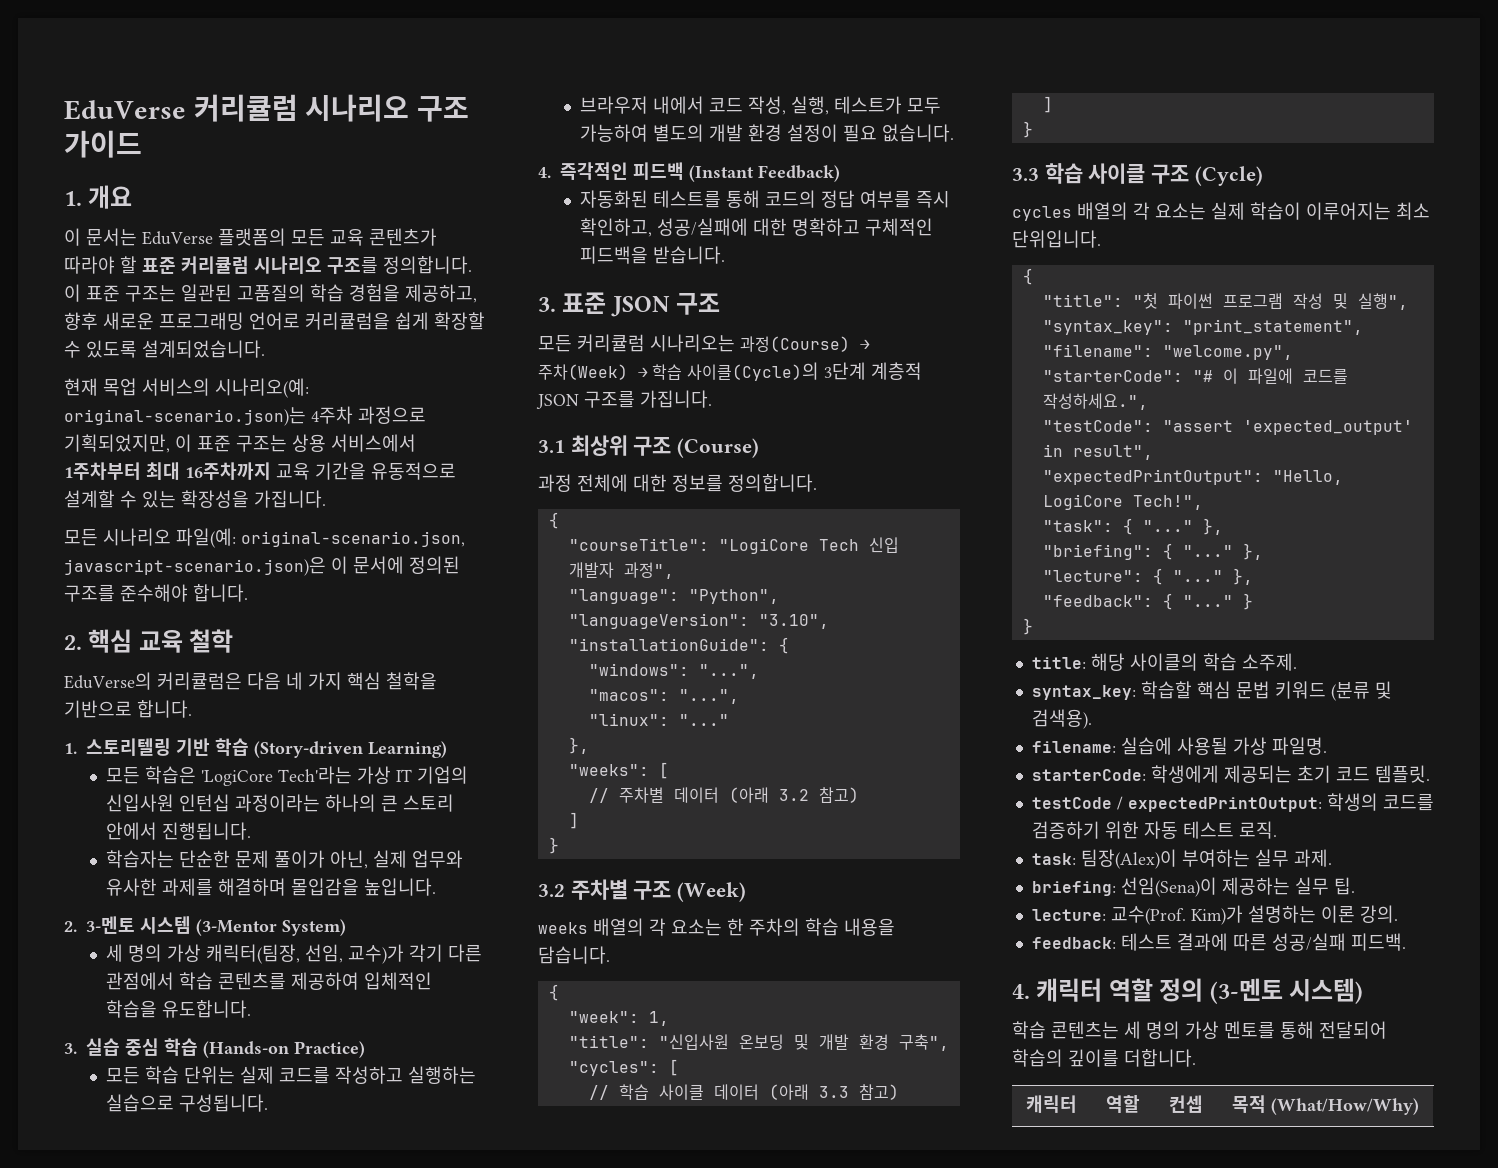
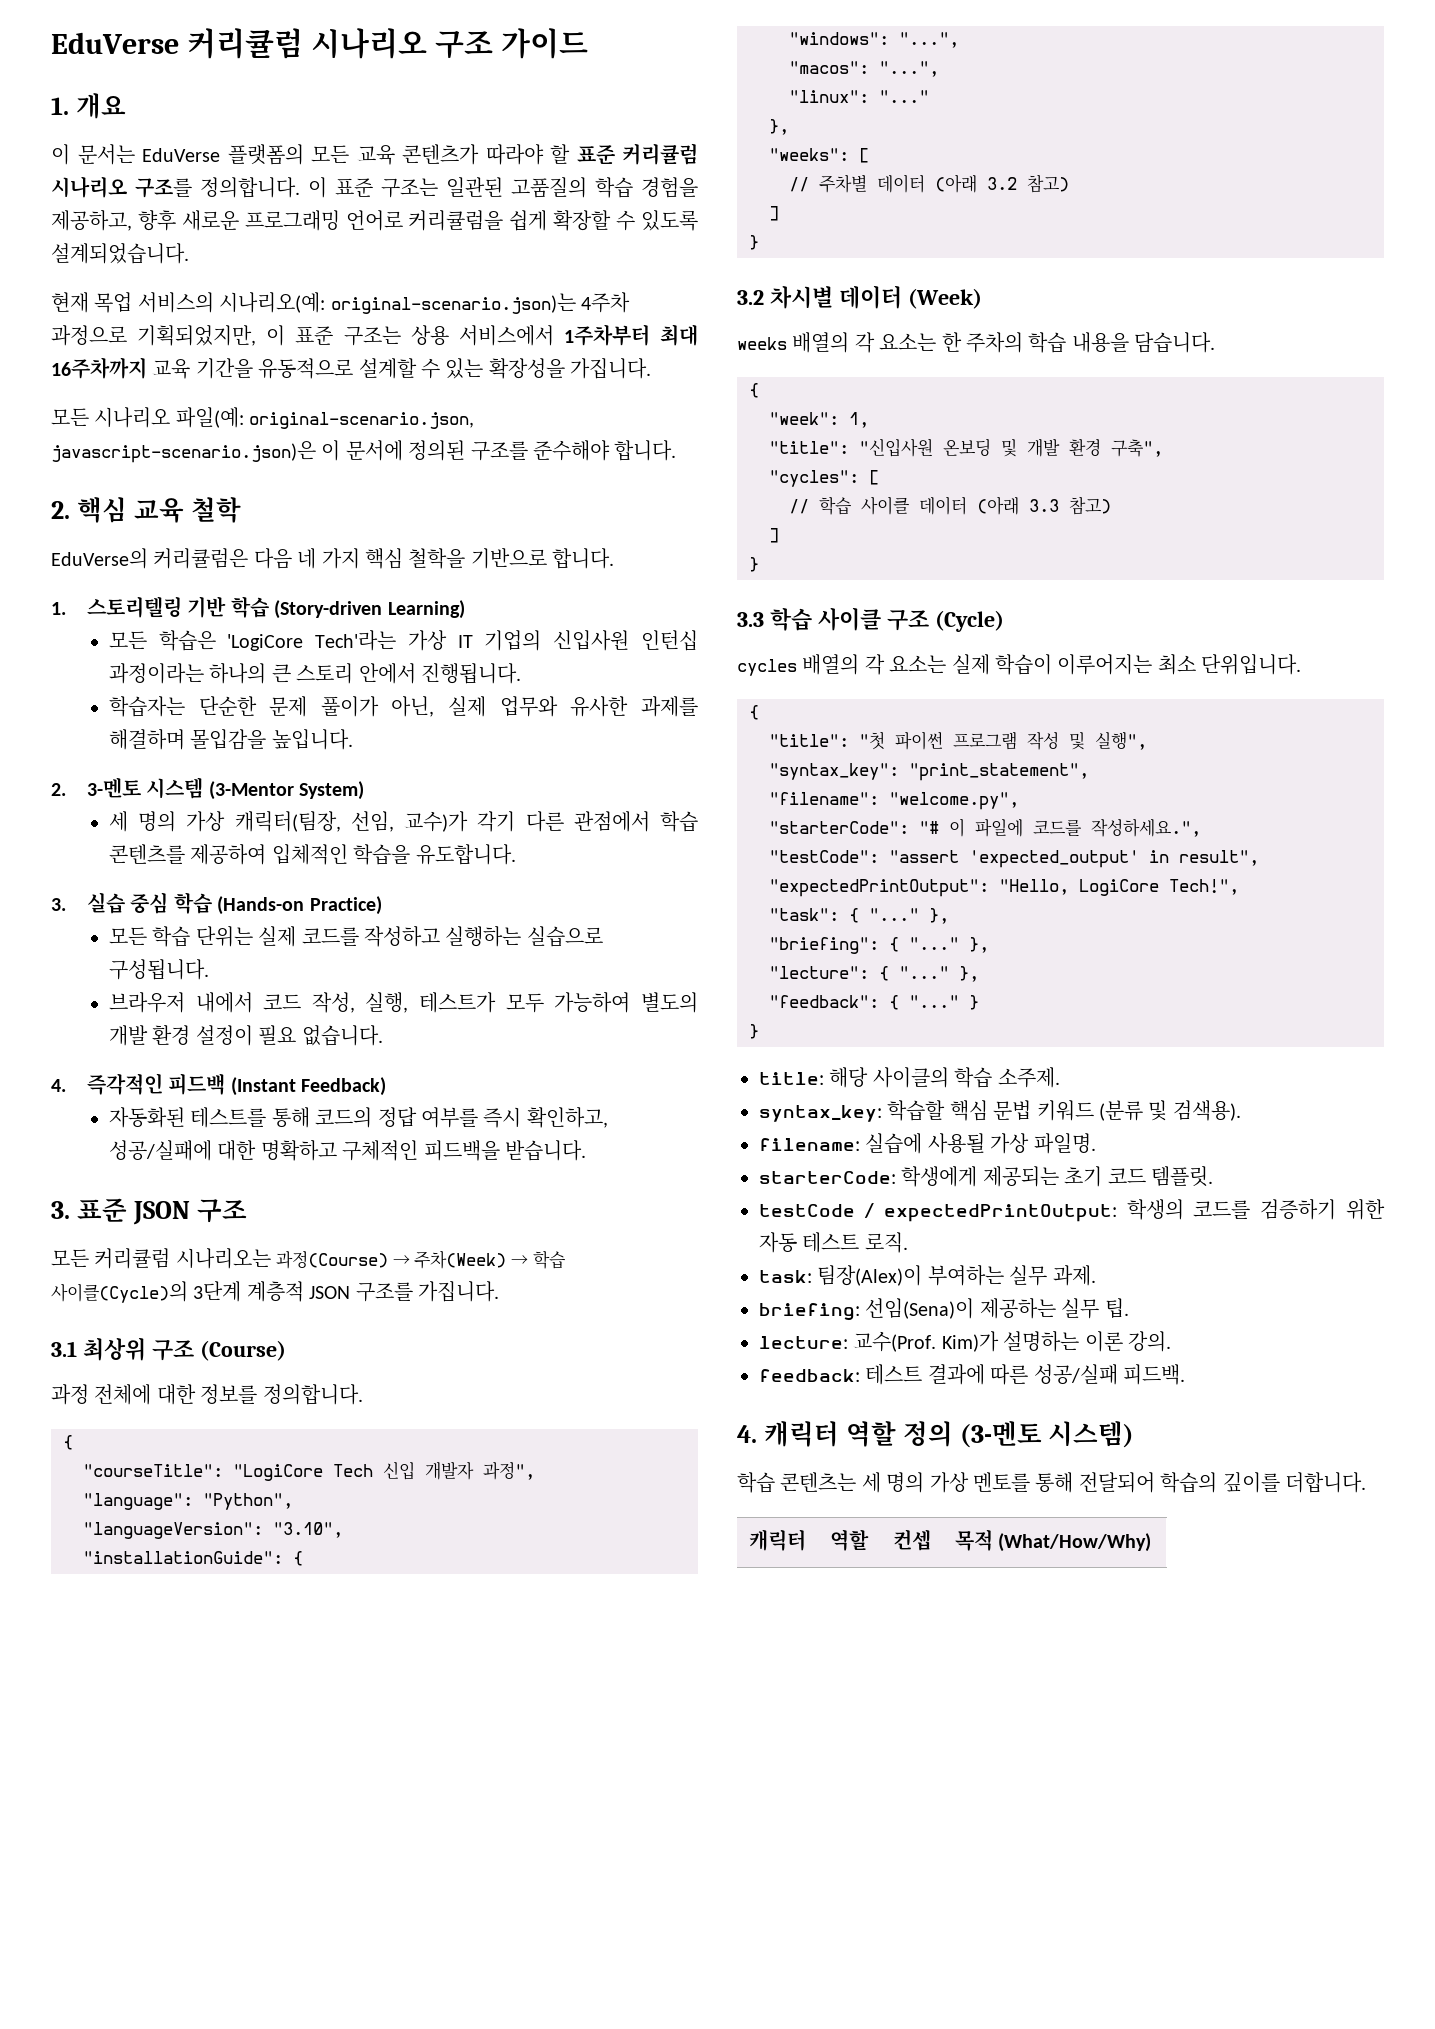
[570,879,672,900] 주차별 구조 -> [769,285,902,309] 차시별 데이터

